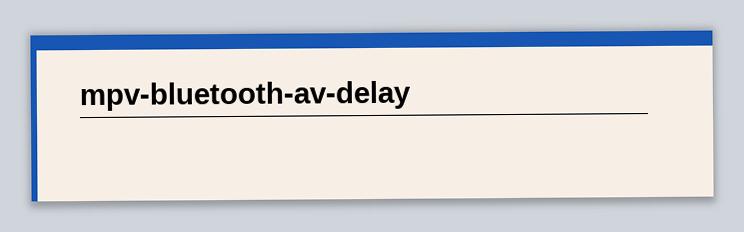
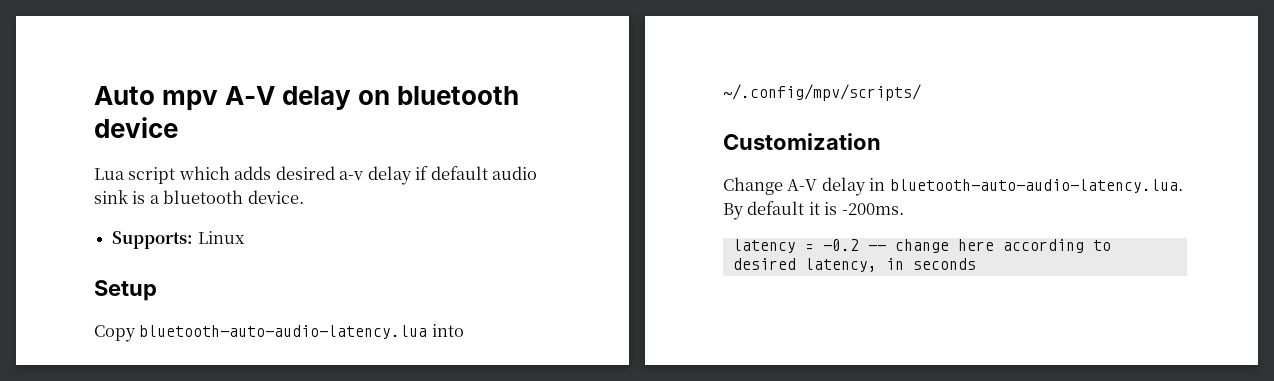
[79,80,411,112] mpv-bluetooth-av-delay -> [94,86,520,111] [94,117,178,138] [94,166,538,185] [94,190,304,204] [112,231,245,249] [94,280,157,301] [94,324,464,342] [723,84,921,101] [723,133,881,150] [723,177,1183,196] [723,201,904,220] [732,239,1111,253] [732,258,976,272] Auto mpv A-V delay on bluetooth device // Lua script which adds desired a-v delay if default audio sink is a bluetooth device. // Supports: Linux // Setup // Copy bluetooth-auto-audio-latency.lua into ~/.config/mpv/scripts/ // Customization // Change A-V delay in bluetooth-auto-audio-latency.lua. By default it is -200ms. // latency = -0.2 -- change here according to desired latency, in seconds

